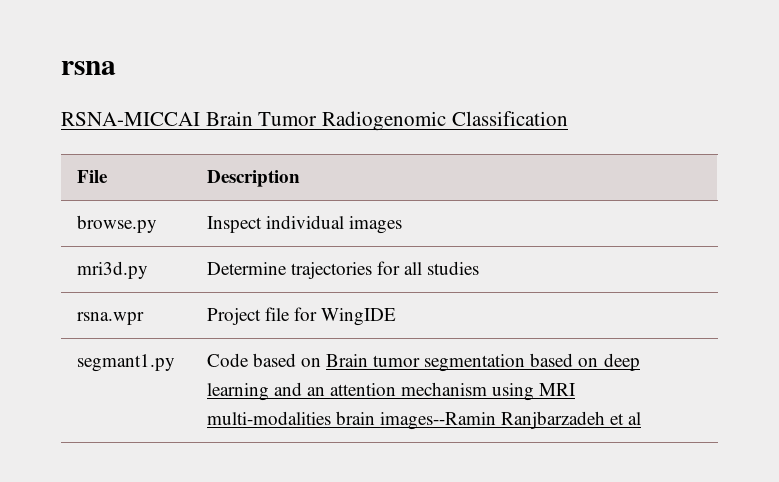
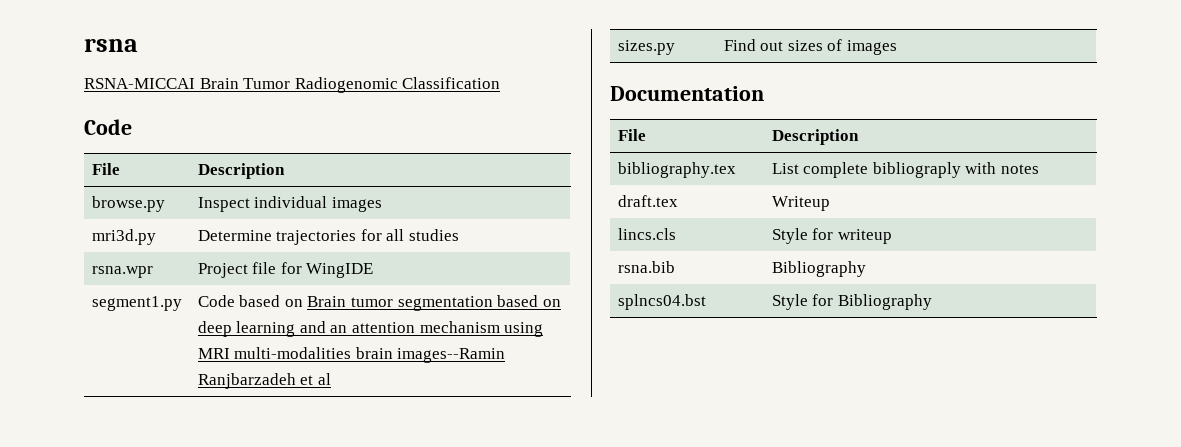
(568, 118) none -> [84,119,132,135] // Code
[76,354,175,372] segmant1.py -> [91,296,182,311] segment1.py
(642, 418) none -> [617,40,675,55] [723,39,897,55] [610,86,764,101] [617,129,646,141] [771,129,859,145] [617,162,736,178] [771,162,1039,178] [617,195,678,207] [771,196,830,211] [617,228,676,240] [771,228,892,244] [617,261,675,273] [771,261,866,277] [617,294,706,310] [771,294,932,310] // sizes.py | Find out sizes of images // Documentation // File | Description // bibliography.tex | List complete bibliograply with notes // draft.tex | Writeup // lincs.cls | Style for writeup // rsna.bib | Bibliography // splncs04.bst | Style for Bibliography

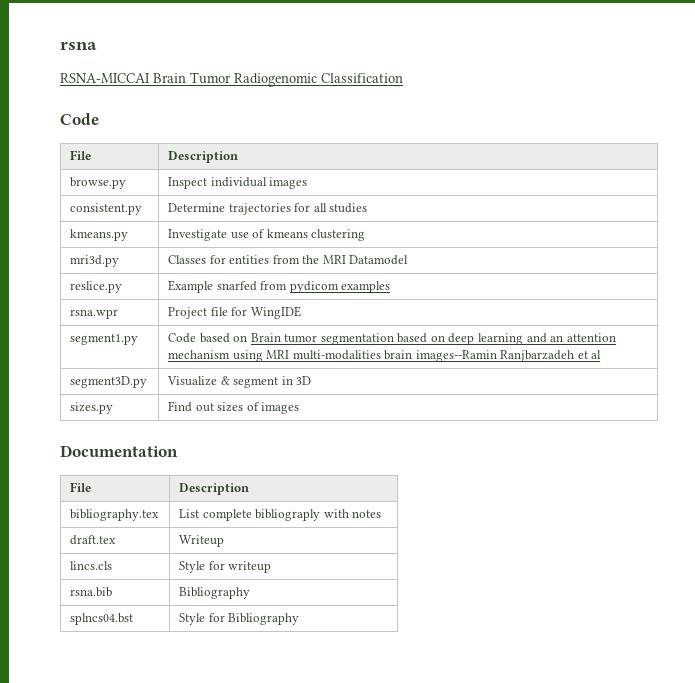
[91,229,156,245] mri3d.py -> [70,203,143,215] consistent.py
(459, 235) none -> [70,229,129,241] [168,229,366,241] [70,255,120,267] [168,255,409,265] [70,281,123,293] [168,280,391,293] // kmeans.py | Investigate use of kmeans clustering // mri3d.py | Classes for entities from the MRI Datamodel // reslice.py | Example snarfed from pydicom examples
(331, 379) none -> [70,376,148,388] [167,376,312,388] // segment3D.py | Visualize & segment in 3D

